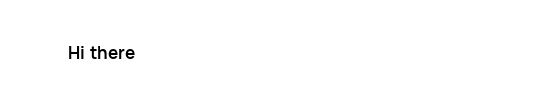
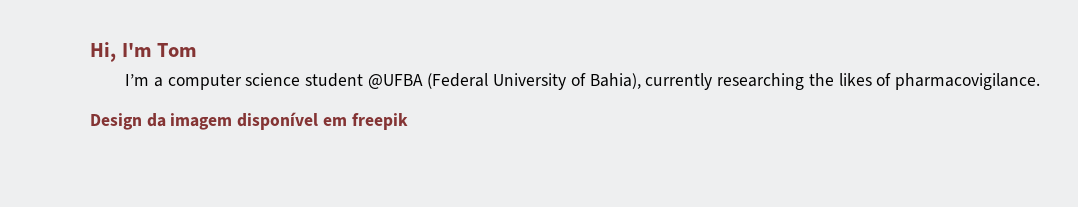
[68,46,135,59] Hi there -> [90,42,198,62] [125,73,1041,90] [90,112,408,130] Hi, I'm Tom // I’m a computer science student @UFBA (Federal University of Bahia), currently researching the likes of pharmacovigilance. // Design da imagem disponível em freepik

